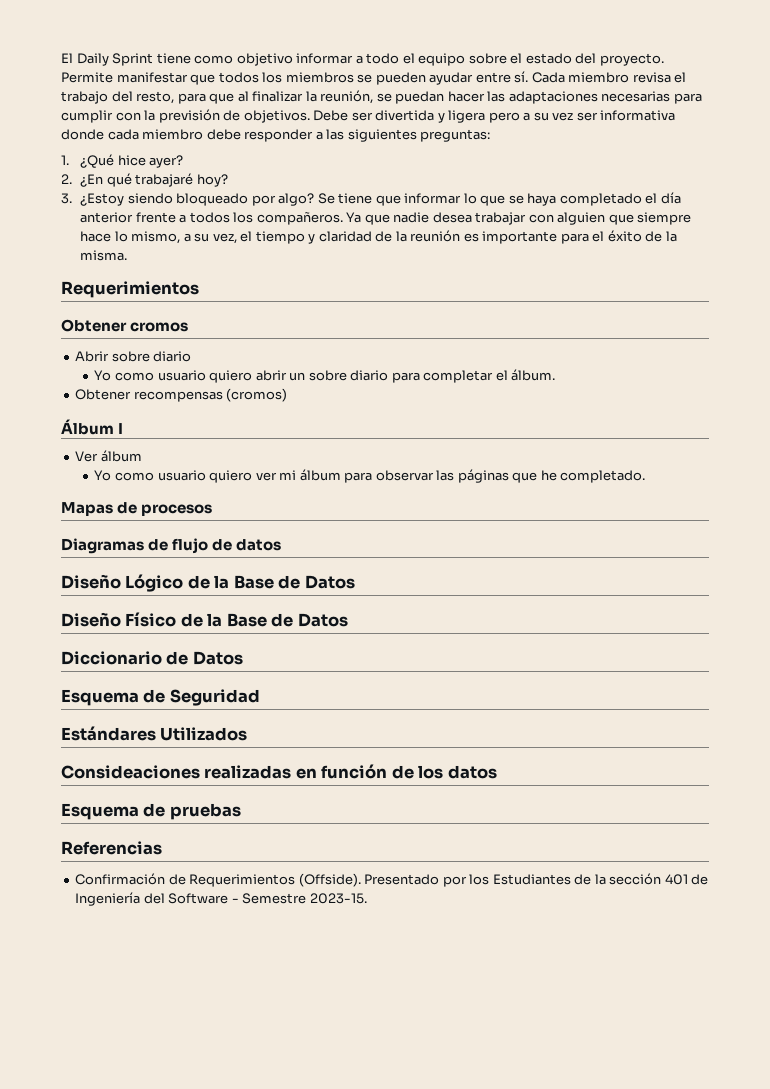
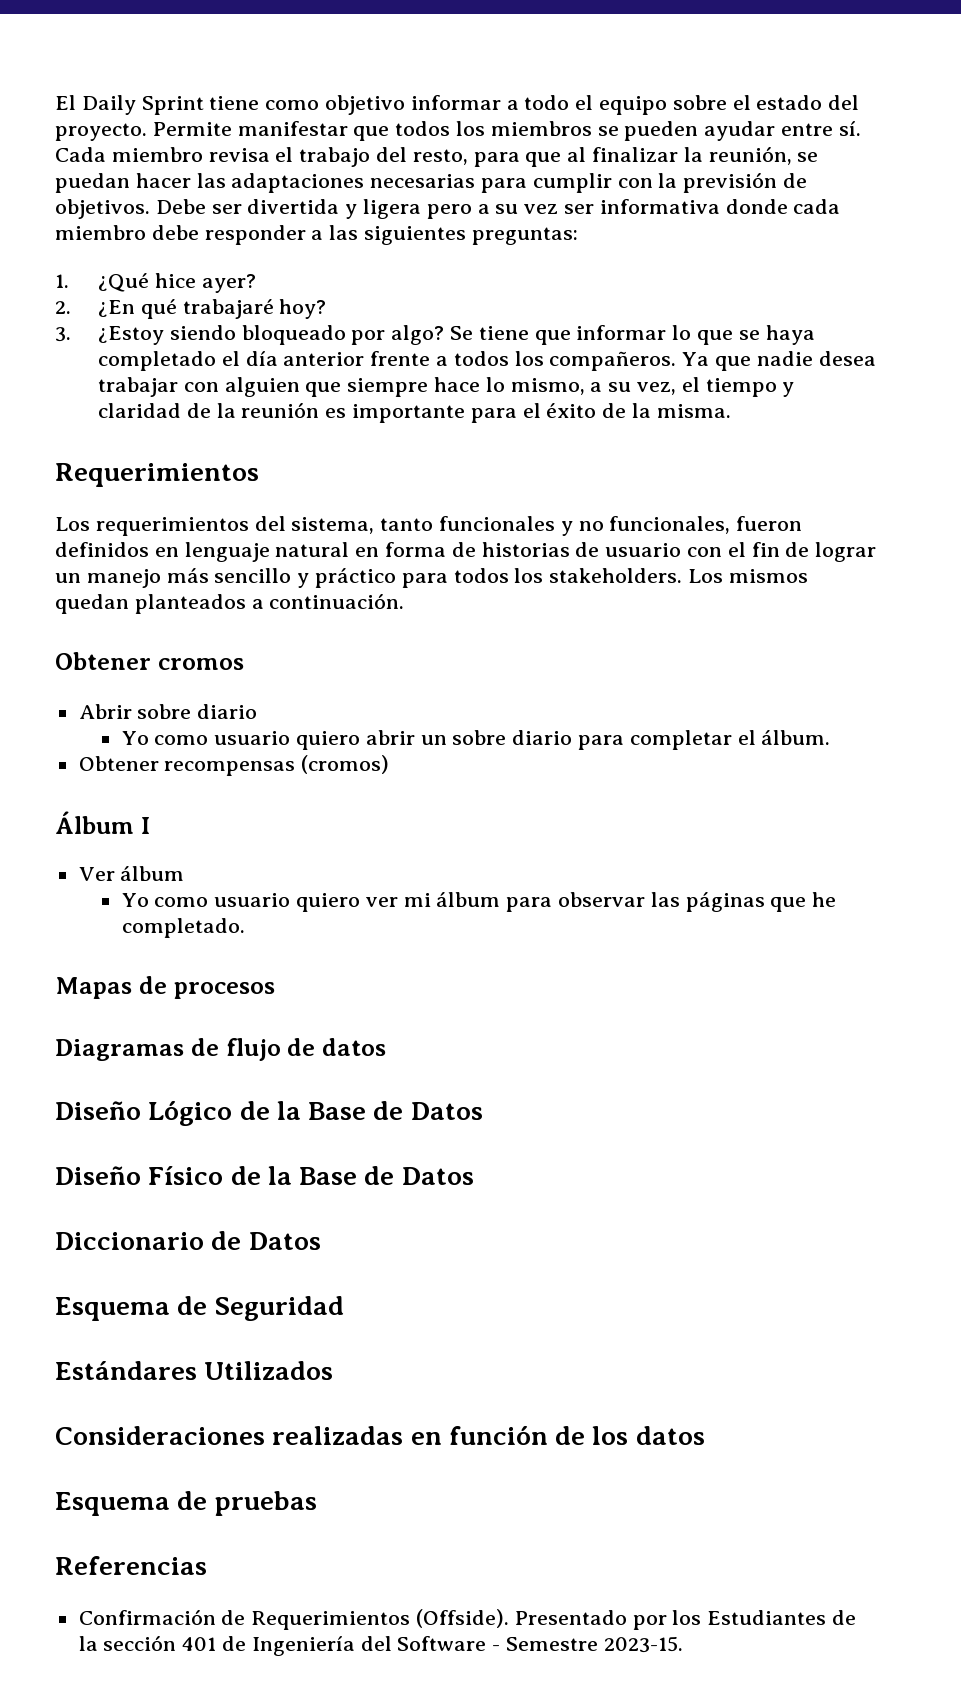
(199, 289) none -> [55,516,803,536] [55,542,877,562] [55,568,808,588] [55,593,405,614] // Los requerimientos del sistema, tanto funcionales y no funcionales, fueron definidos en lenguaje natural en forma de historias de usuario con el fin de lograr un manejo más sencillo y práctico para todos los stakeholders. Los mismos quedan planteados a continuación.
[61,765,200,779] Consideaciones -> [55,1426,265,1445] Consideraciones

